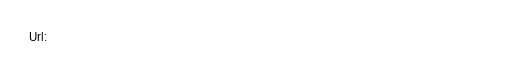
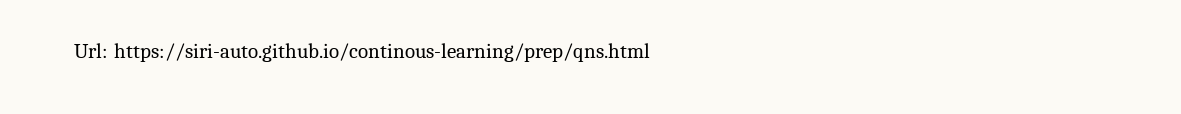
(47, 36) none -> [113,43,650,62] https://siri-auto.github.io/continous-learning/prep/qns.html

